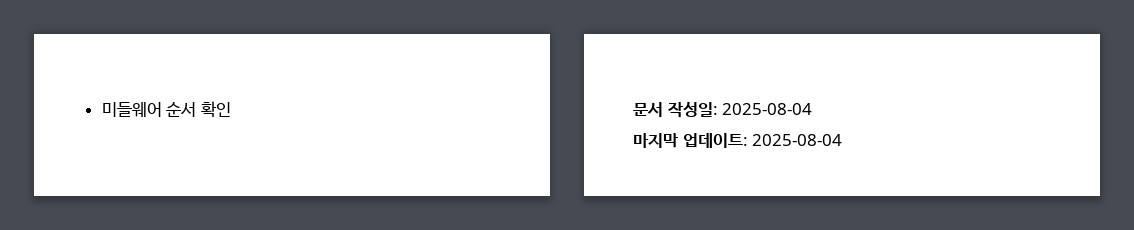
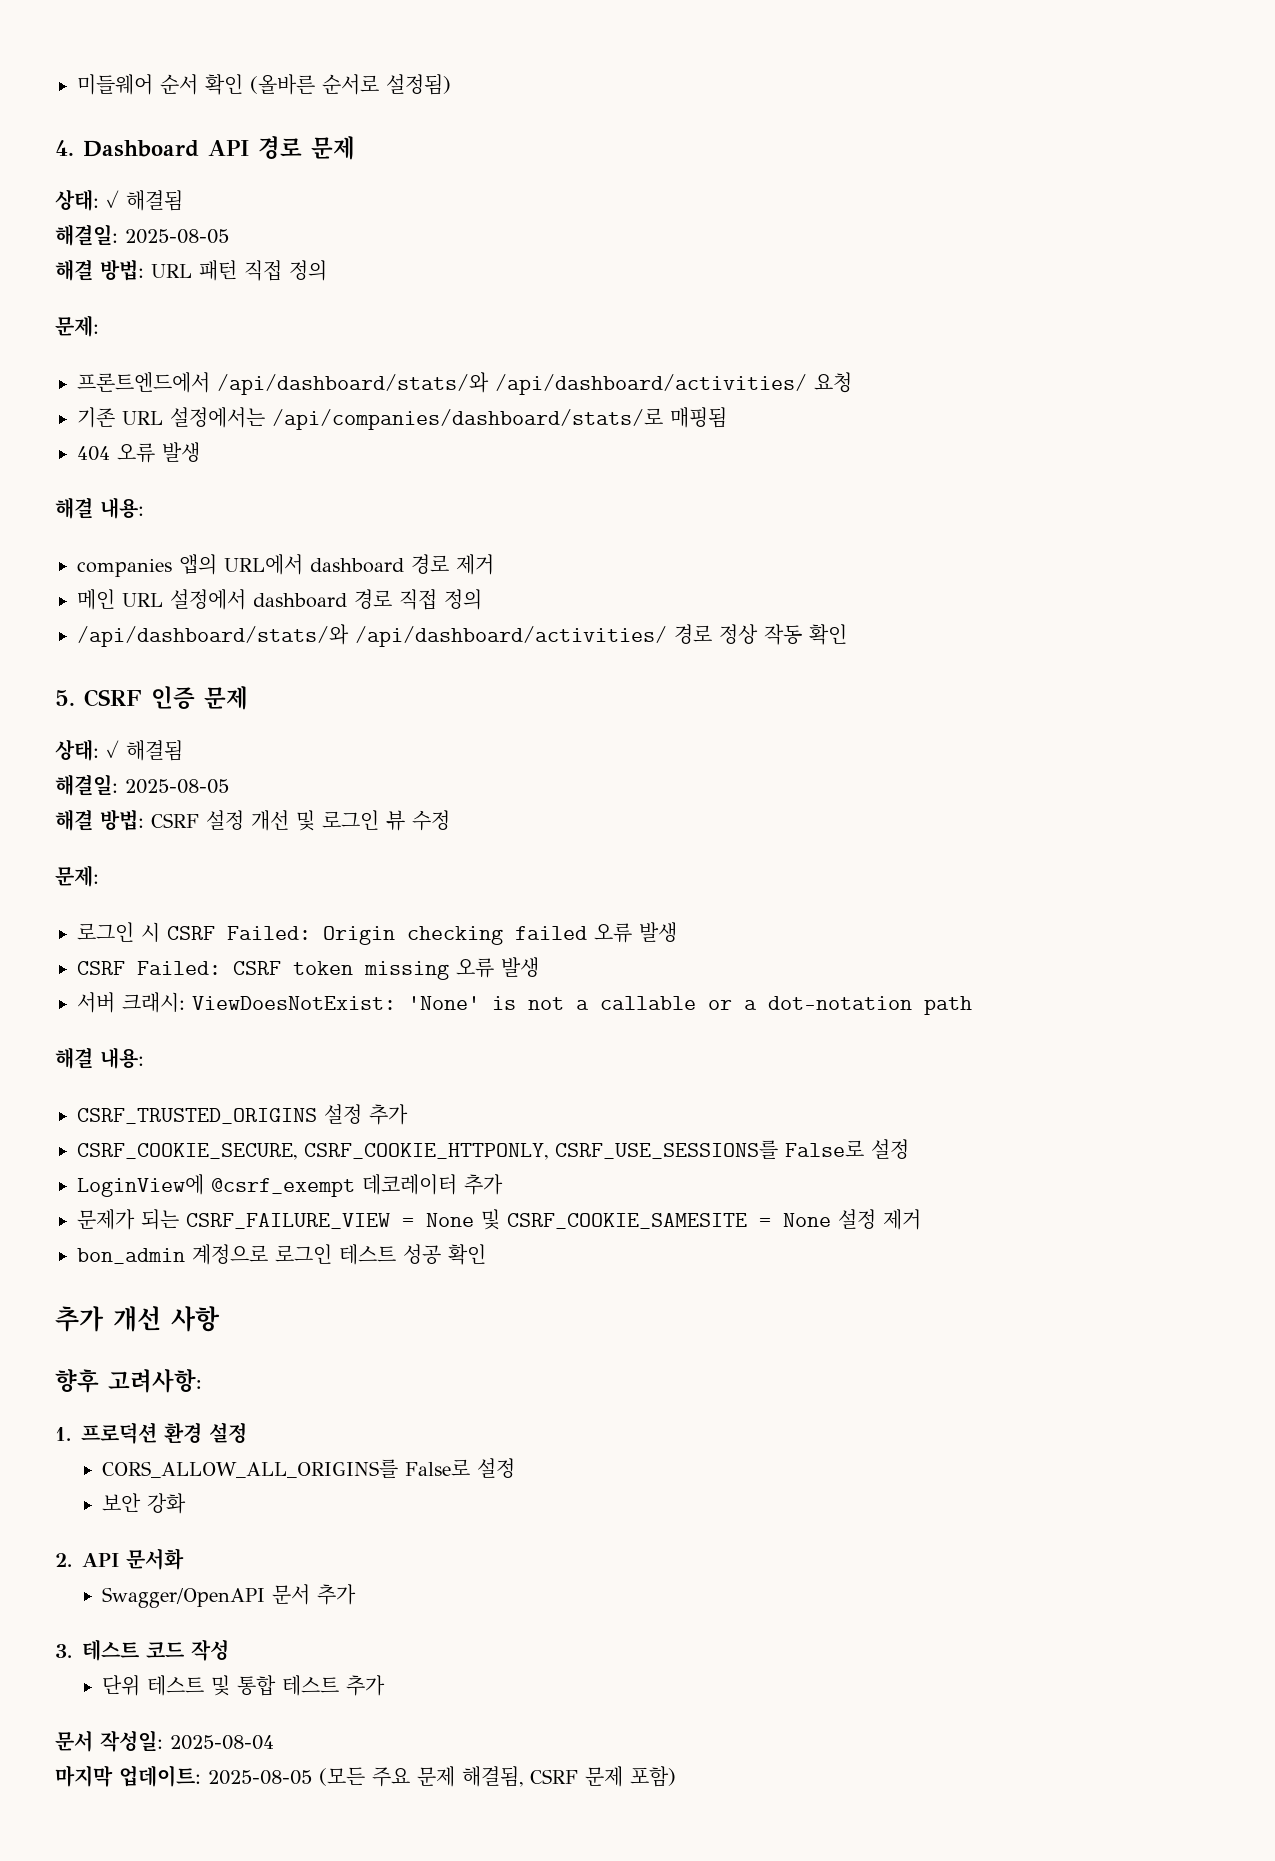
(231, 109) none -> [250,74,451,95] [55,136,355,160] [55,189,183,211] [55,224,229,246] [55,259,327,281] [55,315,99,337] [77,372,852,395] [77,407,727,430] [77,442,200,463] [55,497,144,519] [77,554,494,577] [77,589,482,610] [77,624,847,647] [55,686,248,710] [55,739,183,761] [55,774,229,796] [55,809,450,831] [55,865,99,887] [77,922,677,945] [77,957,539,980] [77,992,972,1015] [55,1047,144,1069] [77,1104,408,1125] [77,1139,909,1160] [77,1174,503,1197] [77,1209,921,1230] [77,1244,486,1265] [55,1306,220,1332] [55,1369,202,1393] [55,1422,247,1444] [102,1458,516,1478] [102,1493,187,1514] [55,1548,184,1570] [102,1584,357,1608] [55,1639,229,1661] [102,1675,386,1696] (올바른 순서로 설정됨) // 4. Dashboard API 경로 문제 // 상태: ✓ 해결됨 // 해결일: 2025-08-05 // 해결 방법: URL 패턴 직접 정의 // 문제: // 프론트엔드에서 /api/dashboard/stats/와 /api/dashboard/activities/ 요청 // 기존 URL 설정에서는 /api/companies/dashboard/stats/로 매핑됨 // 404 오류 발생 // 해결 내용: // companies 앱의 URL에서 dashboard 경로 제거 // 메인 URL 설정에서 dashboard 경로 직접 정의 // /api/dashboard/stats/와 /api/dashboard/activities/ 경로 정상 작동 확인 // 5. CSRF 인증 문제 // 상태: ✓ 해결됨 // 해결일: 2025-08-05 // 해결 방법: CSRF 설정 개선 및 로그인 뷰 수정 // 문제: // 로그인 시 CSRF Failed: Origin checking failed 오류 발생 // CSRF Failed: CSRF token missing 오류 발생 // 서버 크래시: ViewDoesNotExist: 'None' is not a callable or a dot-notation path // 해결 내용: // CSRF_TRUSTED_ORIGINS 설정 추가 // CSRF_COOKIE_SECURE, CSRF_COOKIE_HTTPONLY, CSRF_USE_SESSIONS를 False로 설정 // LoginView에 @csrf_exempt 데코레이터 추가 // 문제가 되는 CSRF_FAILURE_VIEW = None 및 CSRF_COOKIE_SAMESITE = None 설정 제거 // bon_admin 계정으로 로그인 테스트 성공 확인 // 추가 개선 사항 // 향후 고려사항: // 1. 프로덕션 환경 설정 // CORS_ALLOW_ALL_ORIGINS를 False로 설정 // 보안 강화 // 2. API 문서화 // Swagger/OpenAPI 문서 추가 // 3. 테스트 코드 작성 // 단위 테스트 및 통합 테스트 추가
[752,134,843,146] 2025-08-04 -> [208,1766,676,1787] 2025-08-05 (모든 주요 문제 해결됨, CSRF 문제 포함)

